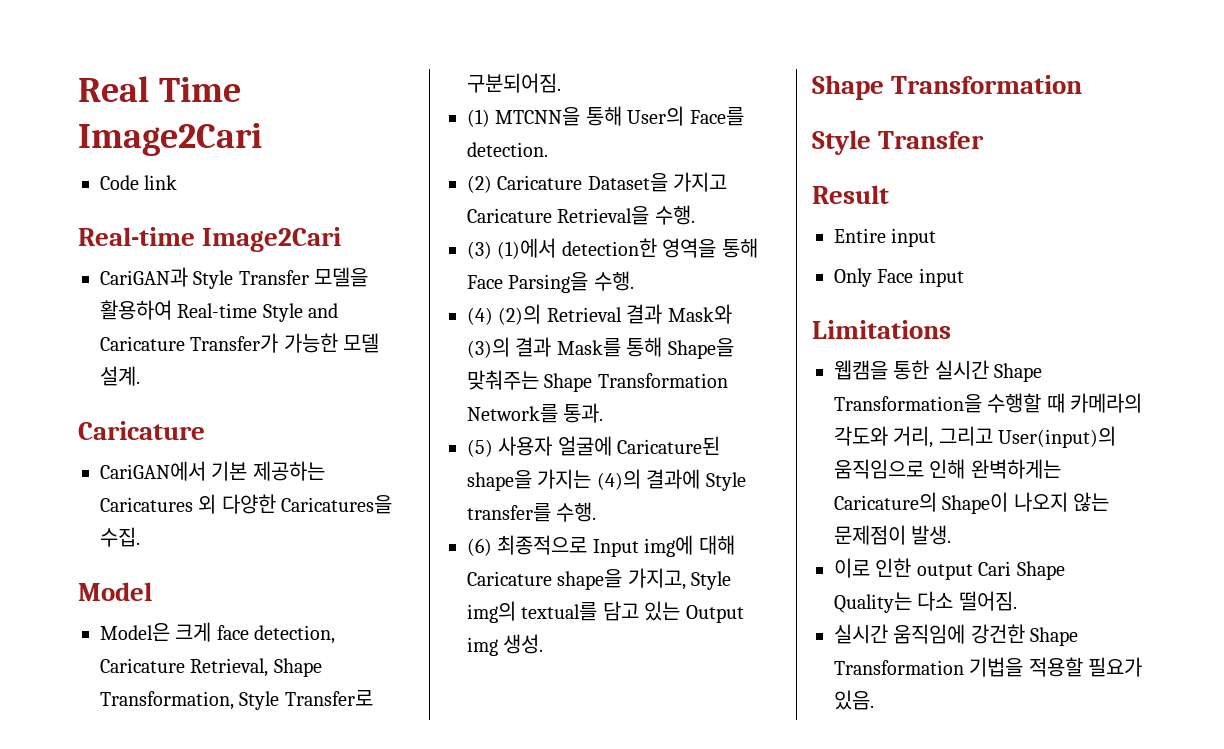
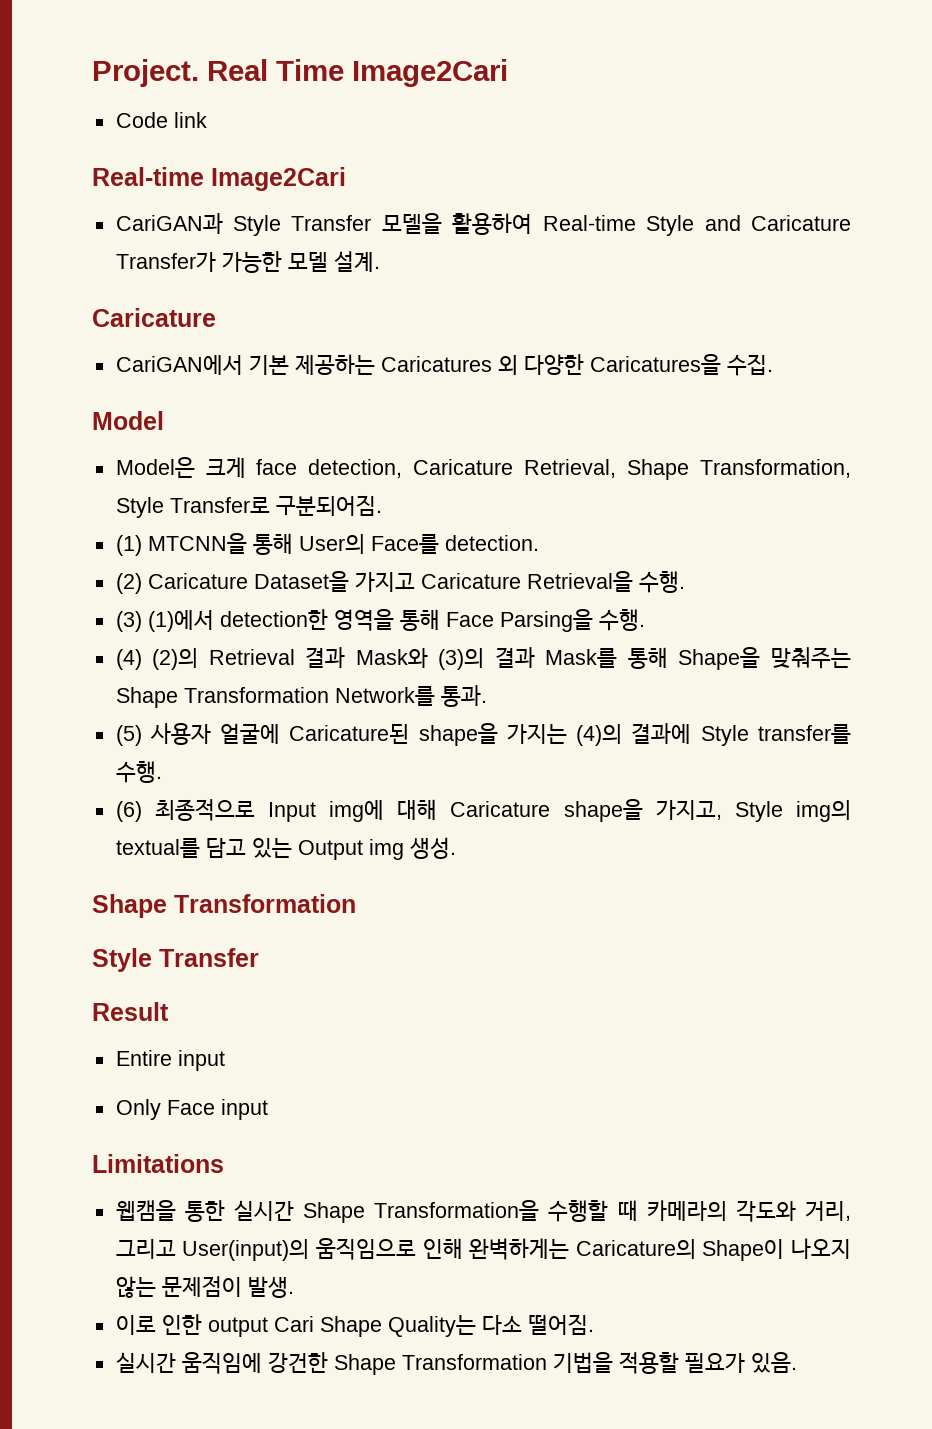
(78, 89) none -> [92,59,199,87] Project.

